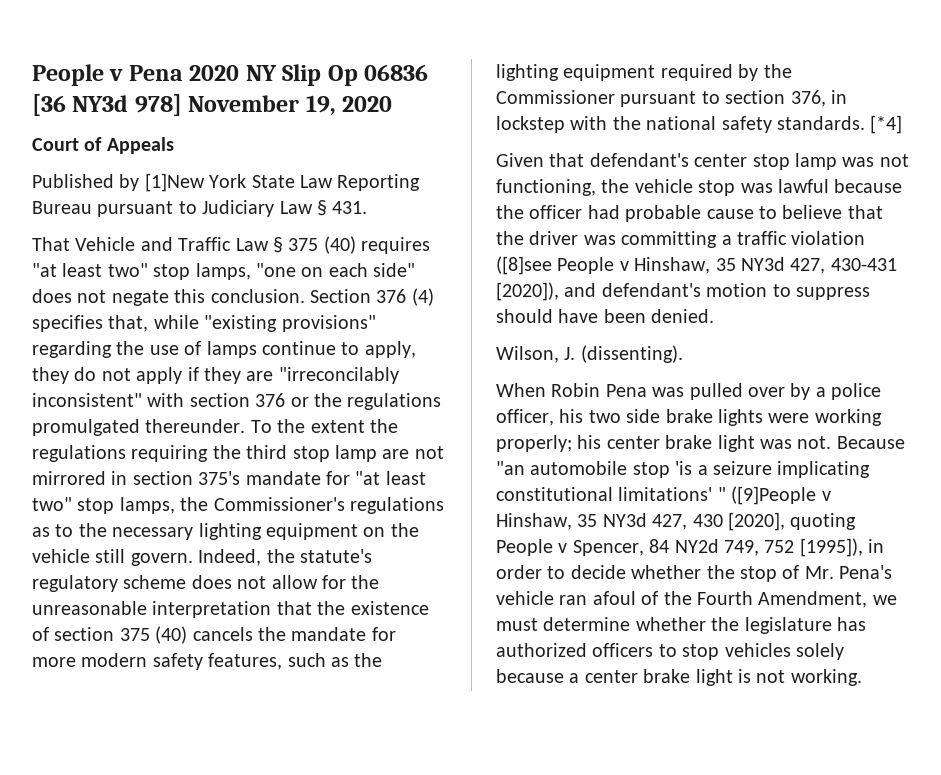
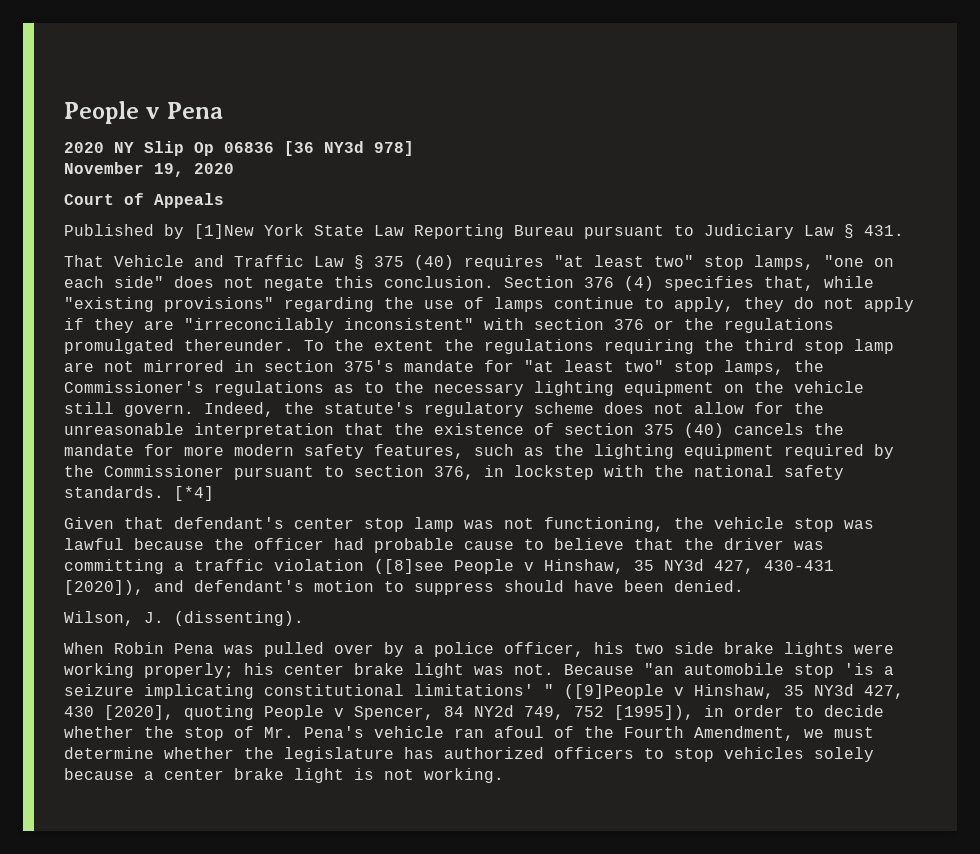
(183, 73) none -> (223, 110) //
(182, 105) none -> (414, 148) //

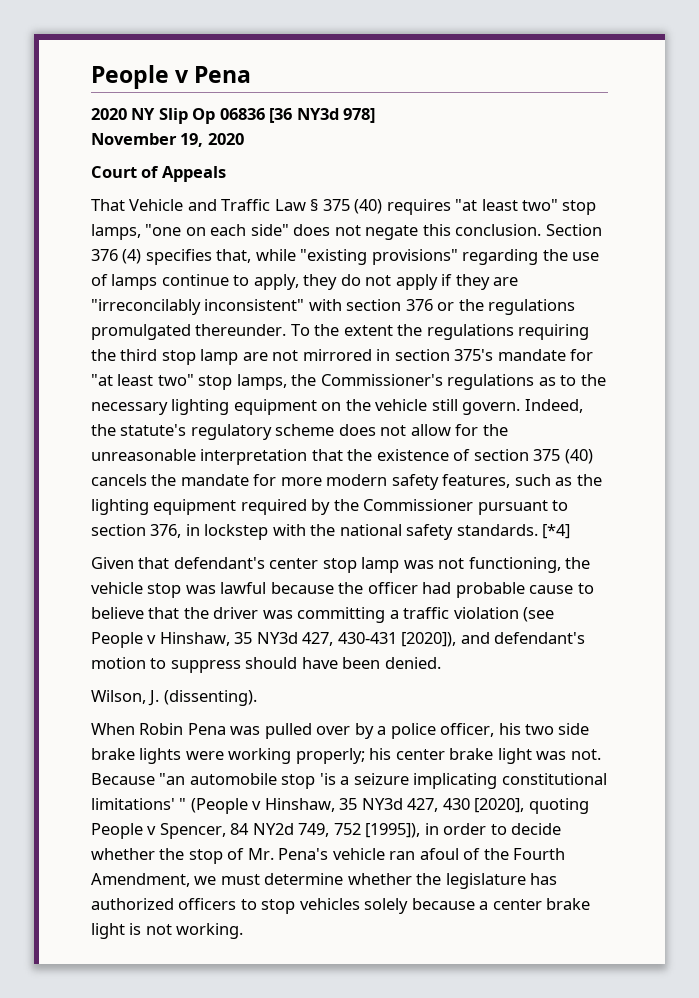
[64,224,904,239] // Published by [1]New York State Law Reporting Bureau pursuant to Judiciary Law § 431. -> (226, 174) none
[374,559,444,574] ([8]see -> [523,607,555,622] (see
[564,684,664,699] ([9]People -> [190,798,248,814] (People

